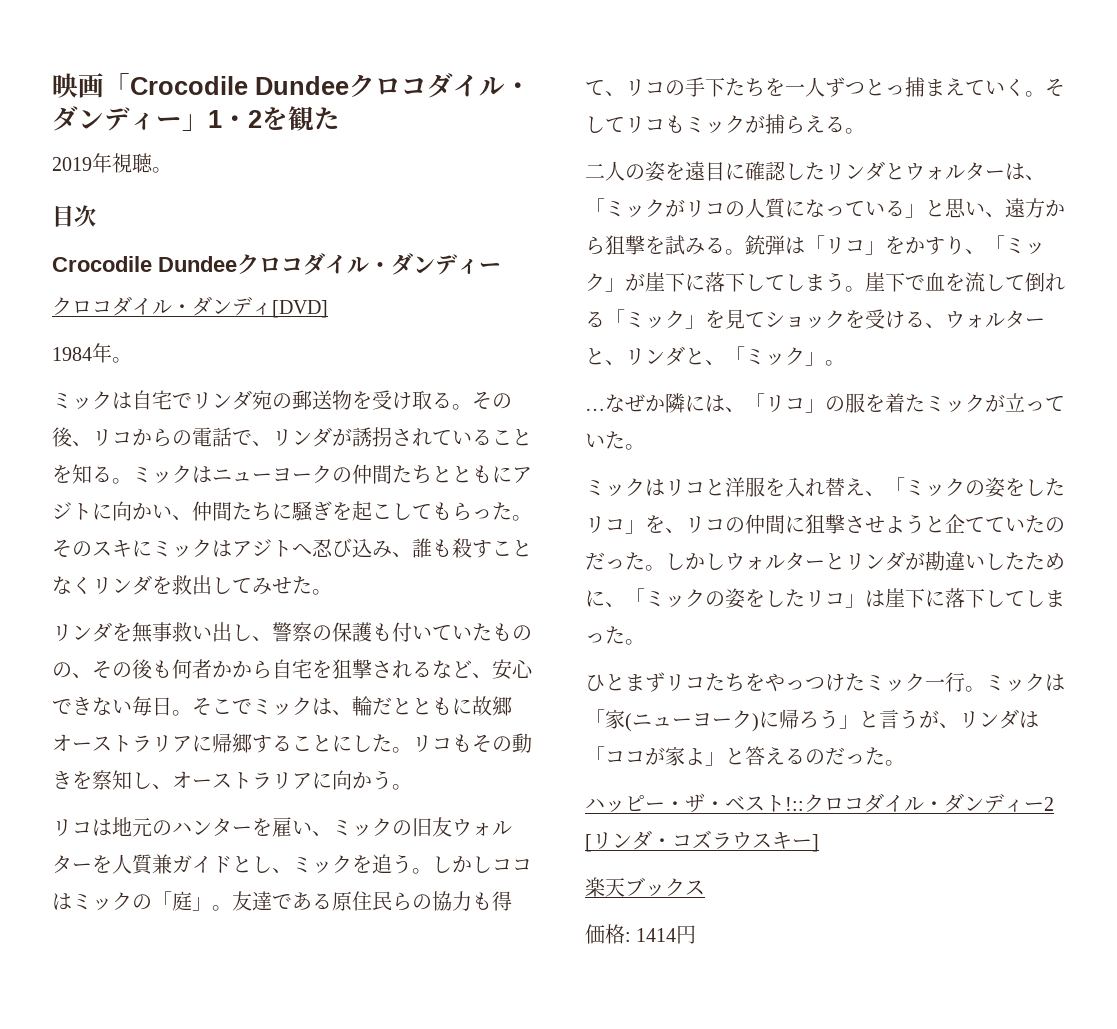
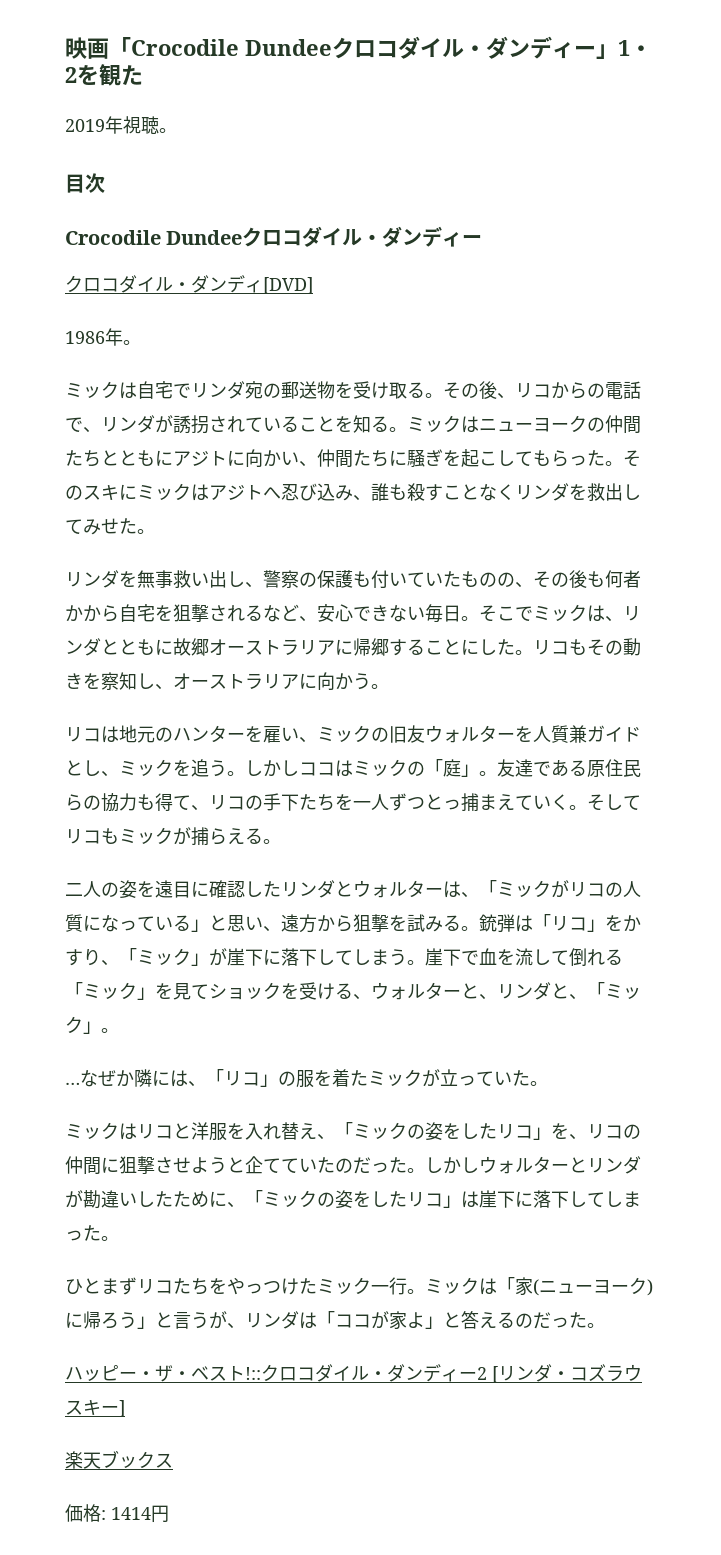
[52,347,92,361] 1984 -> [65,331,105,344] 1986
[352,696,392,716] 輪だ -> [623,606,641,621] [65,638,101,656] リンダ

